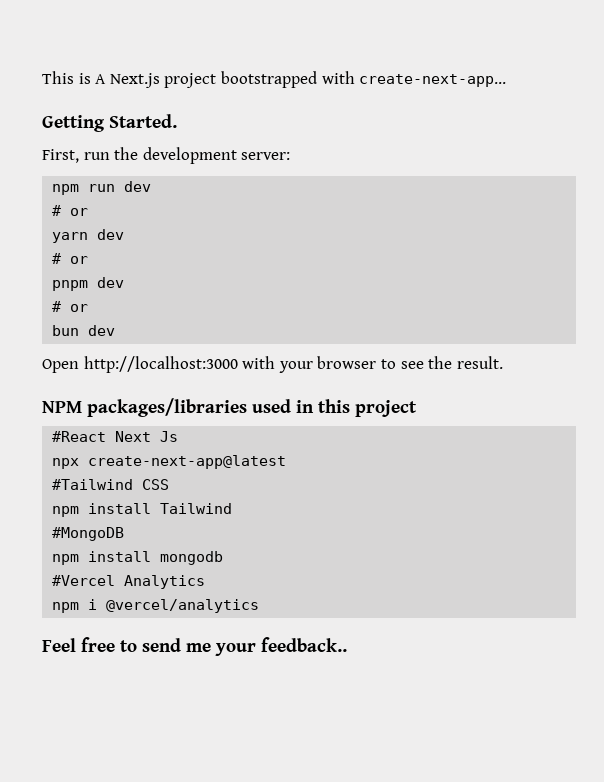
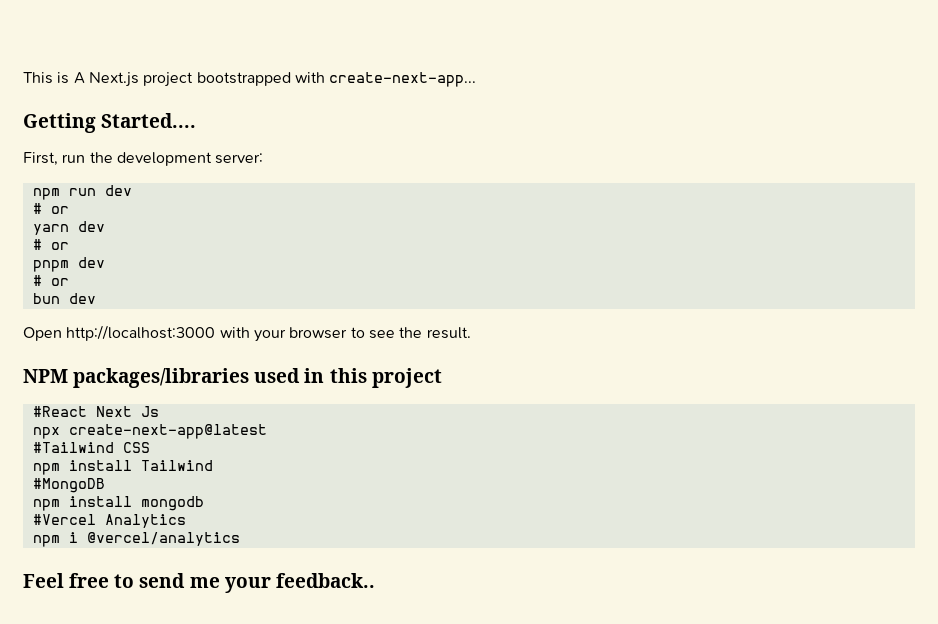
[109,114,177,128] Started. -> [101,113,197,128] Started....

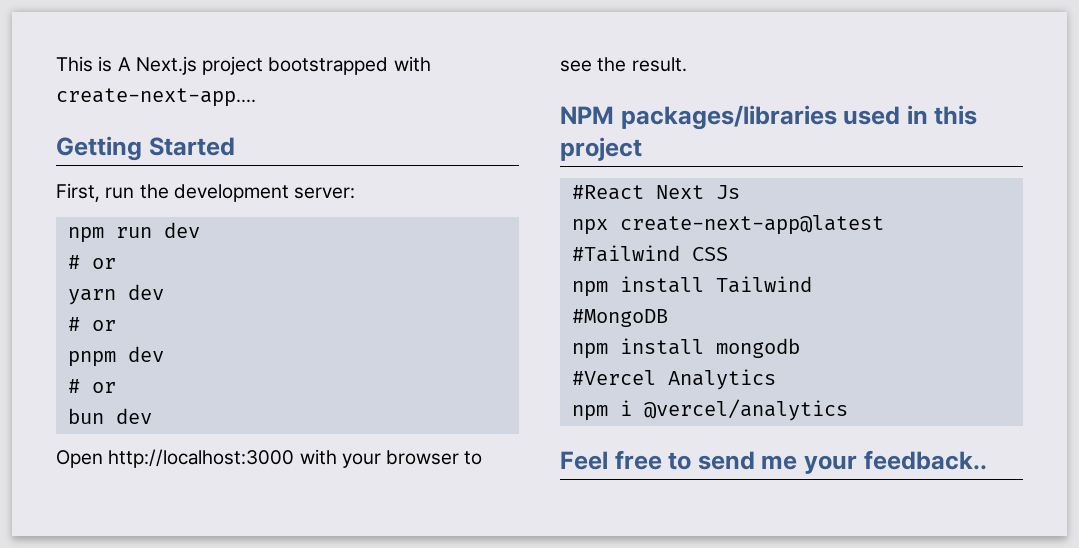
[329,72,477,87] create-next-app... -> [56,88,256,107] create-next-app....
[101,113,197,128] Started.... -> [148,137,235,156] Started

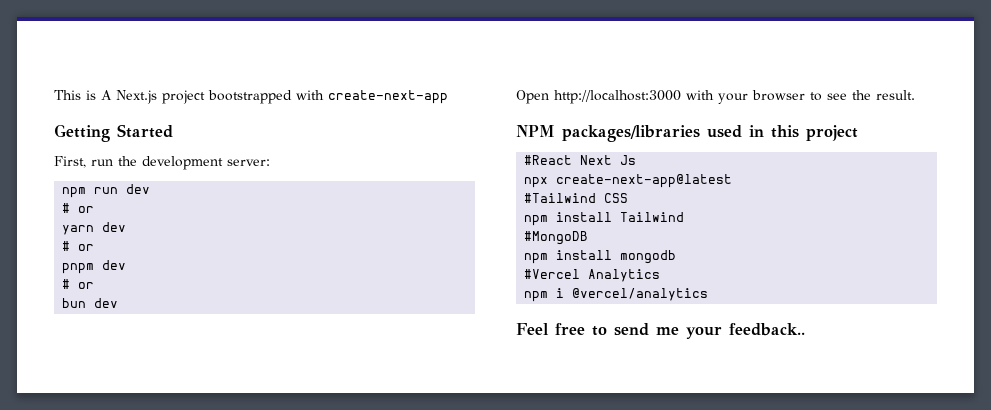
[56,88,256,107] create-next-app.... -> [328,90,448,104] create-next-app

